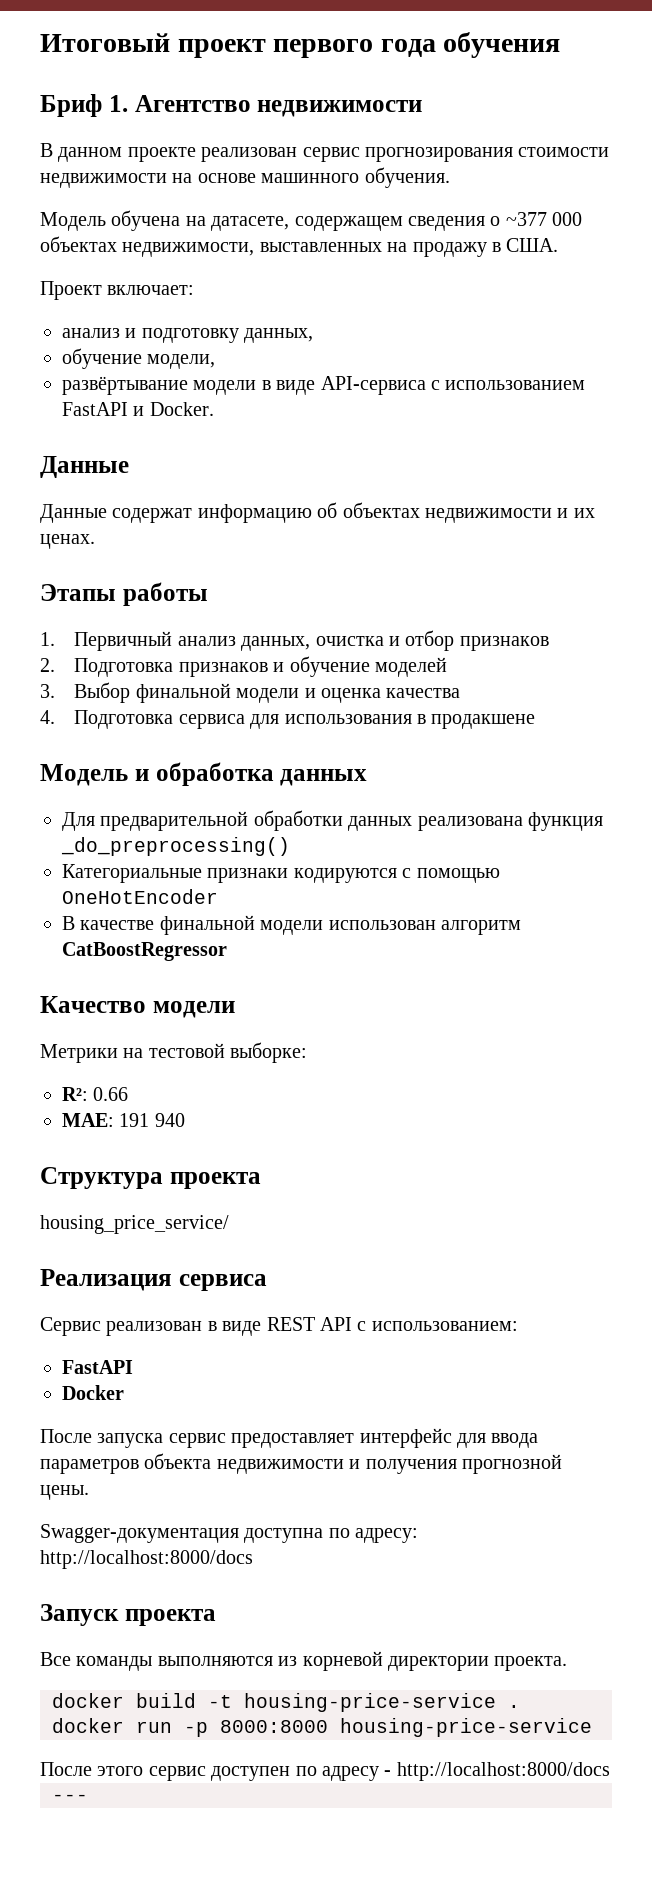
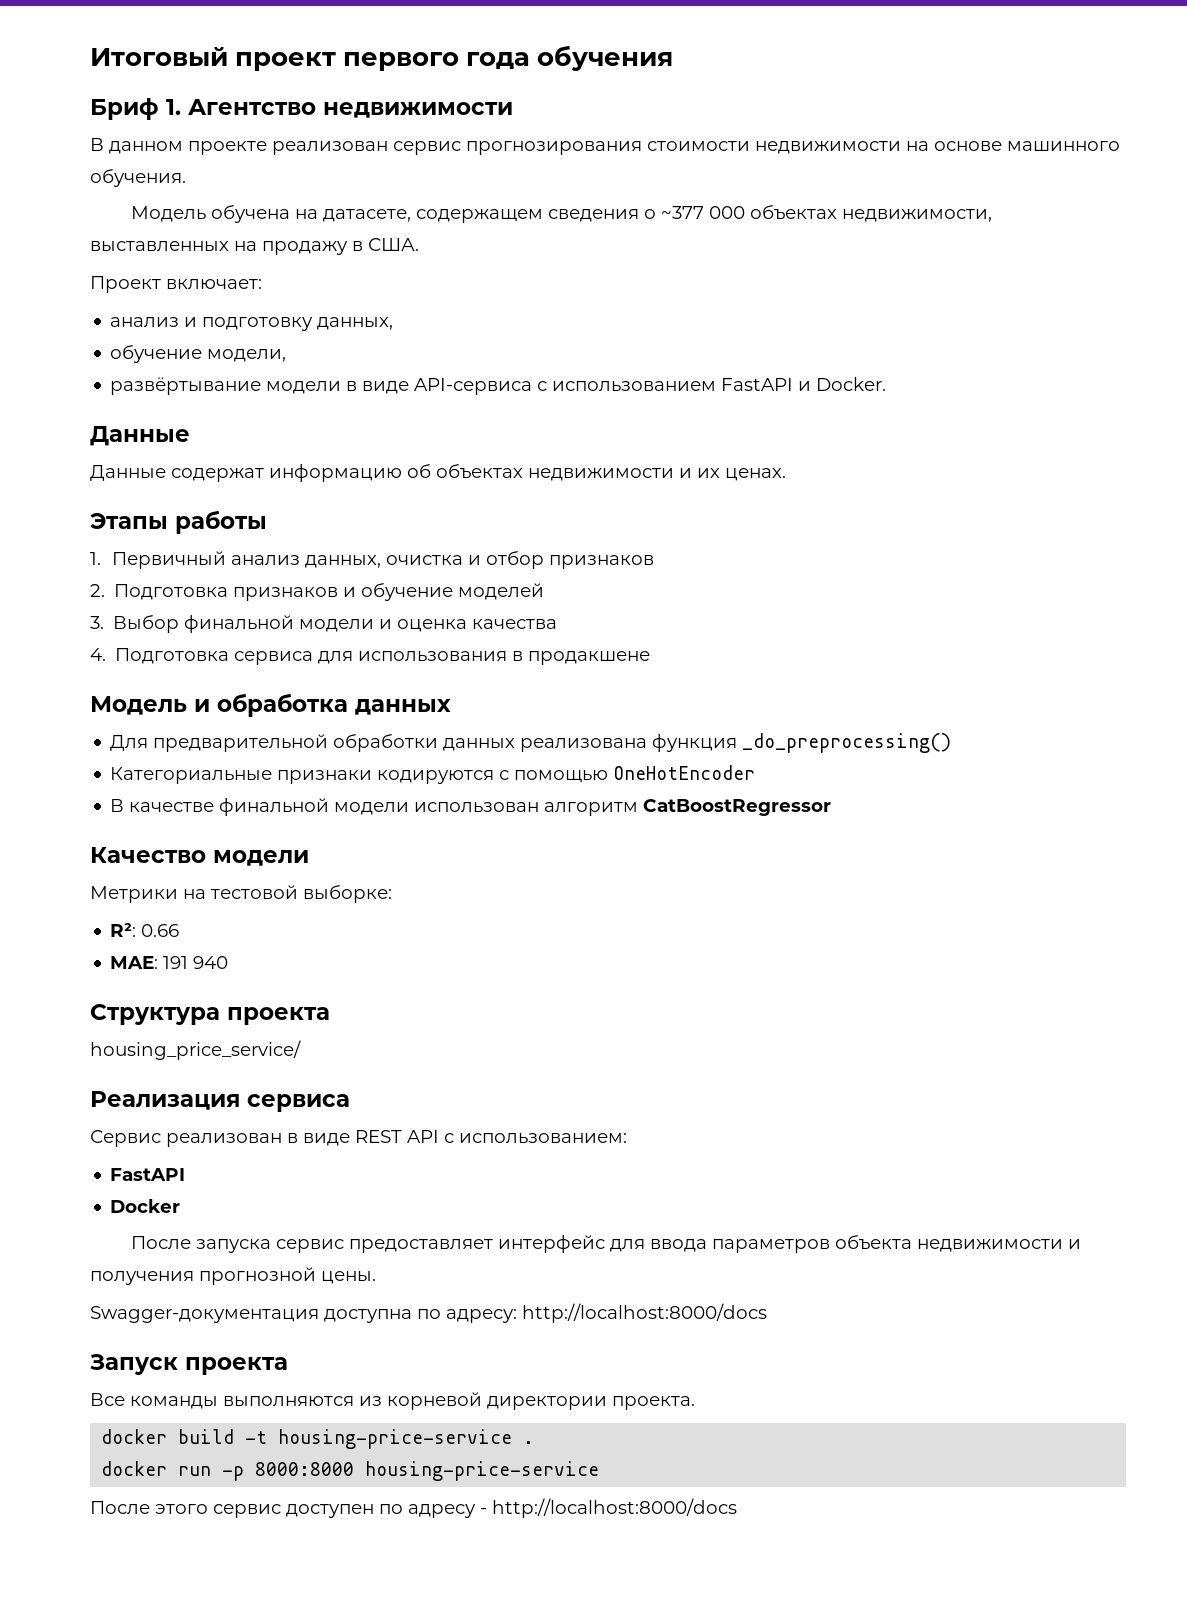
[52,1794,88,1801] // --- -> (737, 1508) none

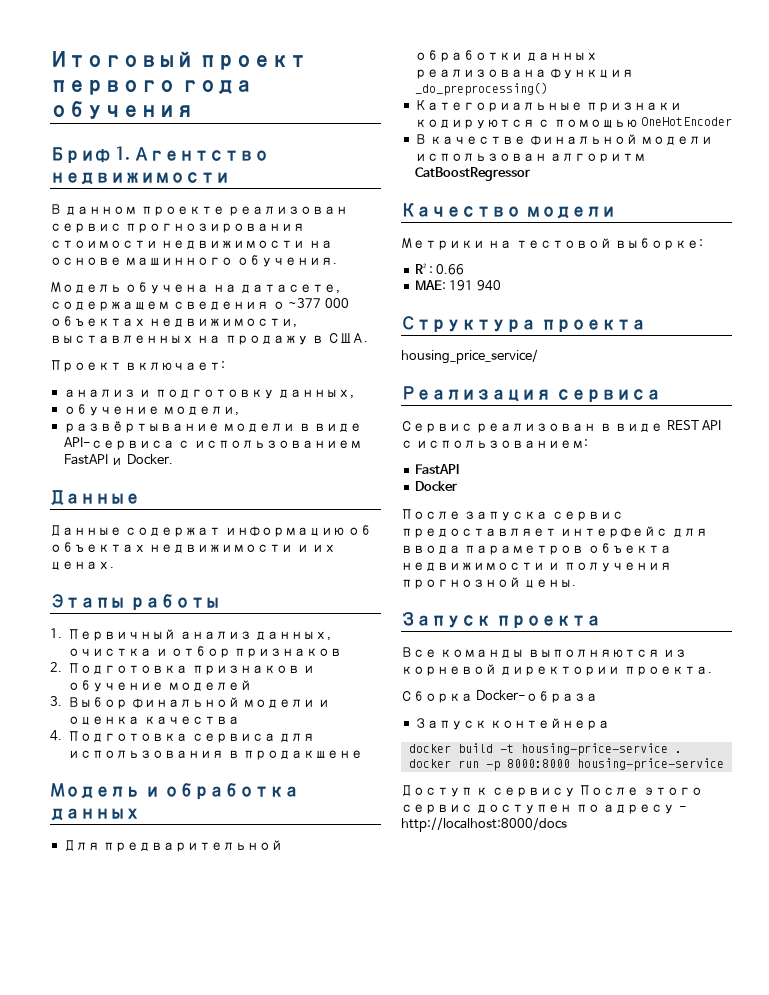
[90,1303,767,1323] // Swagger-документация доступна по адресу: http://localhost:8000/docs -> (577, 583) none
(695, 1403) none -> [401,690,599,703] [414,718,611,730] // Сборка Docker-образа // Запуск контейнера
(600, 1471) none -> [401,785,576,797] Доступ к сервису

